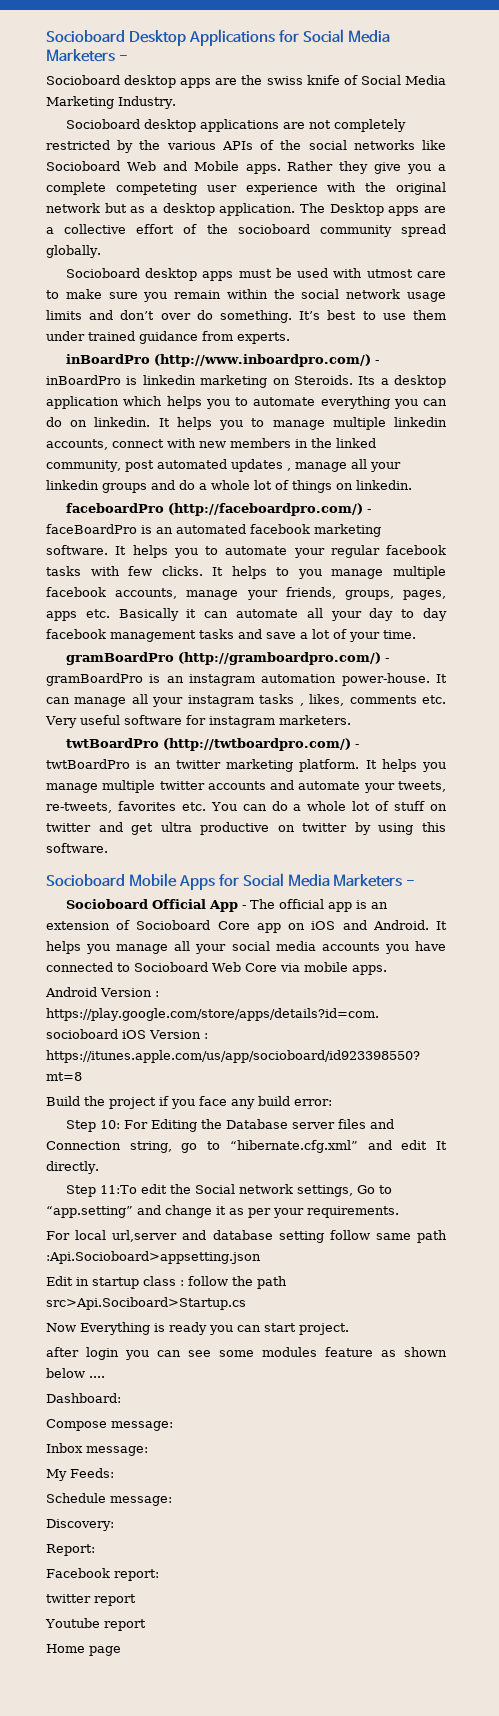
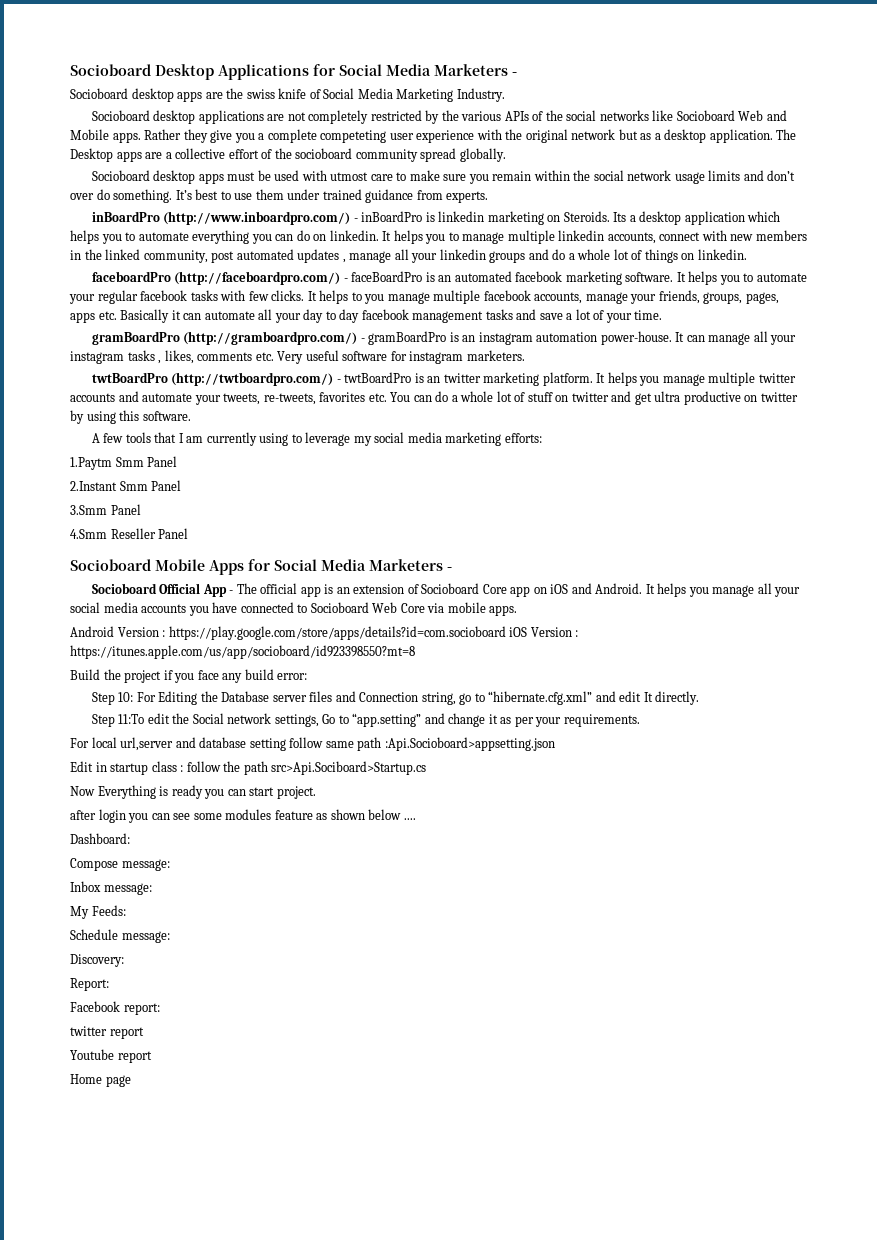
(108, 848) none -> [91,432,542,446] [70,456,178,470] [70,480,182,491] [70,504,141,515] [70,528,189,539] // A few tools that I am currently using to leverage my social media marketing efforts: // 1.Paytm Smm Panel // 2.Instant Smm Panel // 3.Smm Panel // 4.Smm Reseller Panel

